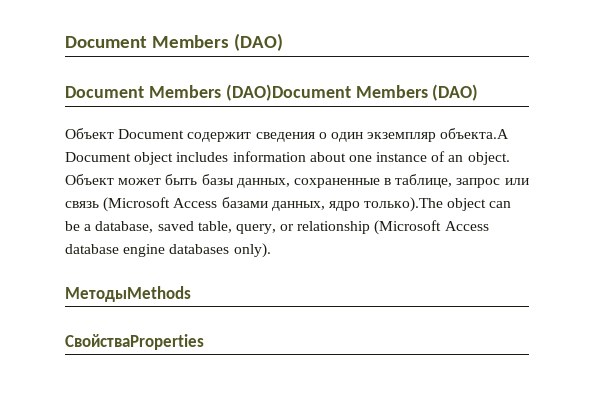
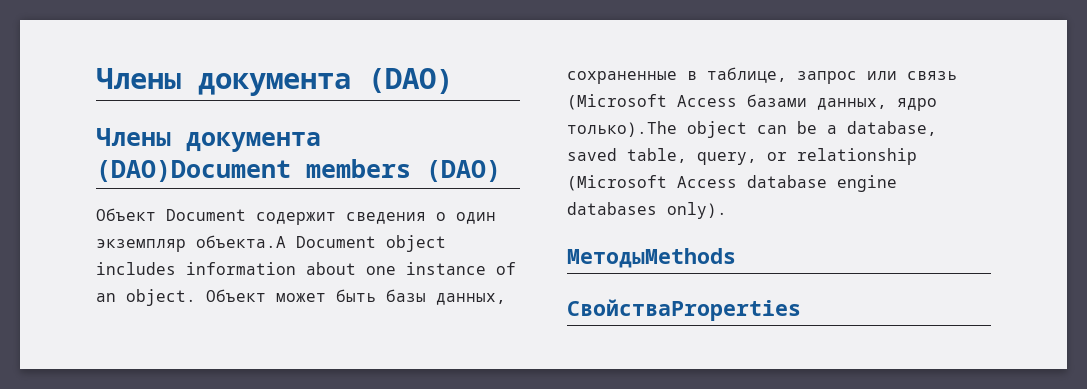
[65,33,284,51] [65,84,428,101] Document Members (DAO) // Document Members (DAO)Document Members -> [96,68,453,96] [96,128,321,152] [96,159,411,182] Члены документа (DAO) // Члены документа (DAO)Document members

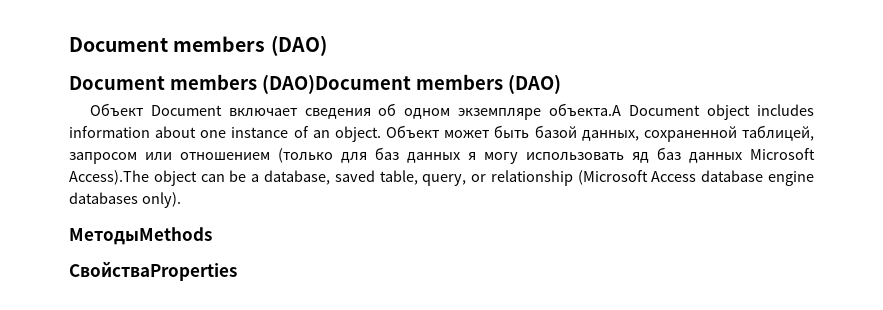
[96,68,453,96] [96,128,321,152] Члены документа (DAO) // Члены документа -> [69,35,327,56] [69,74,257,90] Document members (DAO) // Document members
[256,212,496,225] [96,239,186,252] содержит сведения о один экземпляр -> [228,103,542,120] включает сведения об одном экземпляре
[386,289,506,305] [567,67,957,84] [567,94,937,111] [567,121,677,137] базы данных, сохраненные в таблице, запрос или связь (Microsoft Access базами данных, ядро только).The -> [534,125,814,142] [69,147,815,164] [69,170,149,185] базой данных, сохраненной таблицей, запросом или отношением (только для баз данных я могу использовать яд баз данных Microsoft Access).The

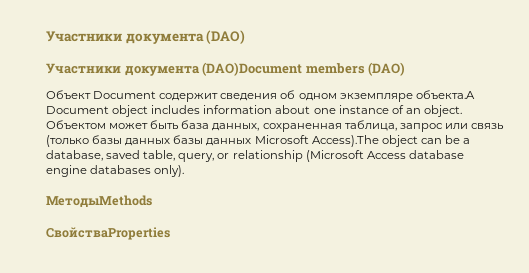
[69,35,327,56] [69,74,257,90] Document members (DAO) // Document members -> [46,30,246,44] [46,63,200,76] Участники документа (DAO) // Участники документа
[228,108,298,116] включает -> [159,93,219,102] содержит
[386,125,441,138] Объект -> [46,120,106,129] Объектом
[534,125,814,142] [69,147,681,164] базой данных, сохраненной таблицей, запросом или отношением (только для баз данных я могу использовать яд баз -> [181,120,504,132] [46,135,204,147] база данных, сохраненная таблица, запрос или связь (только базы данных базы

